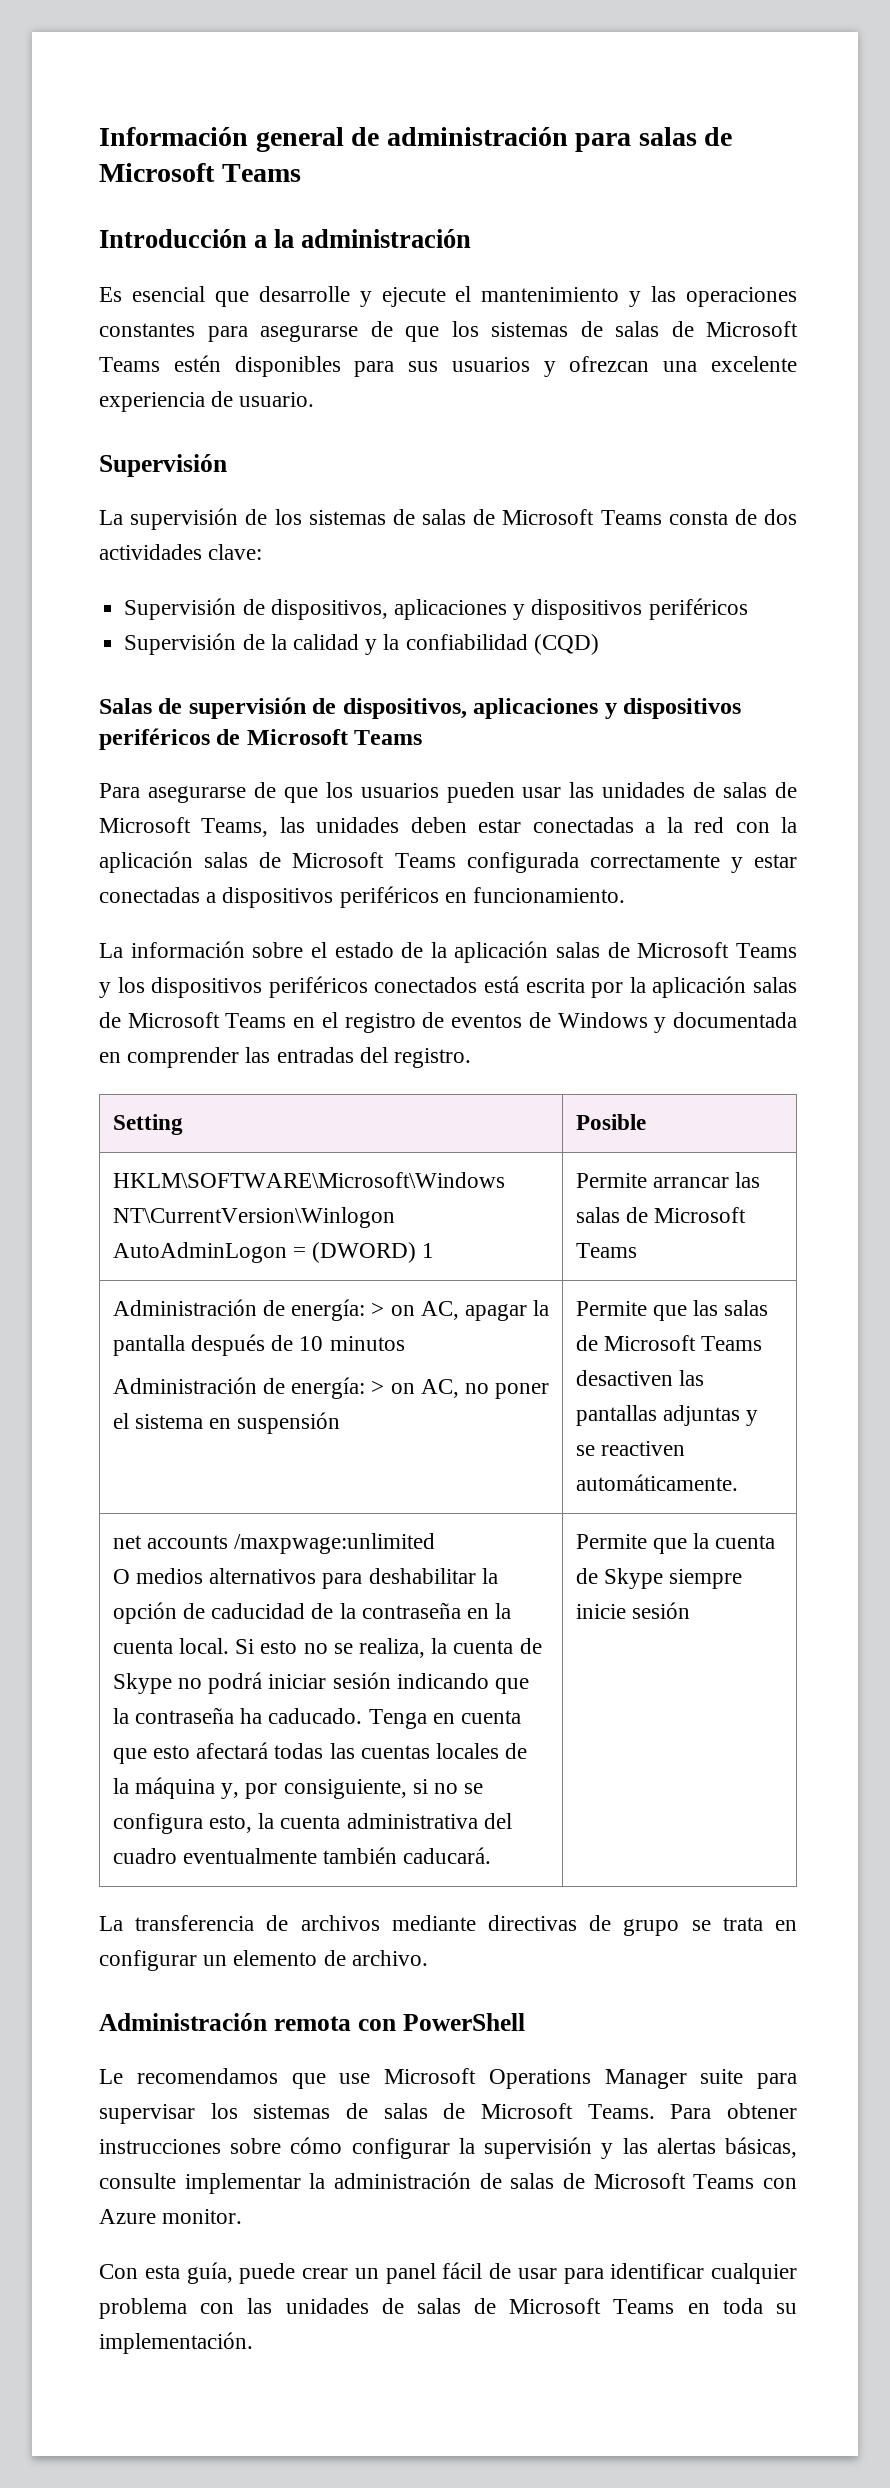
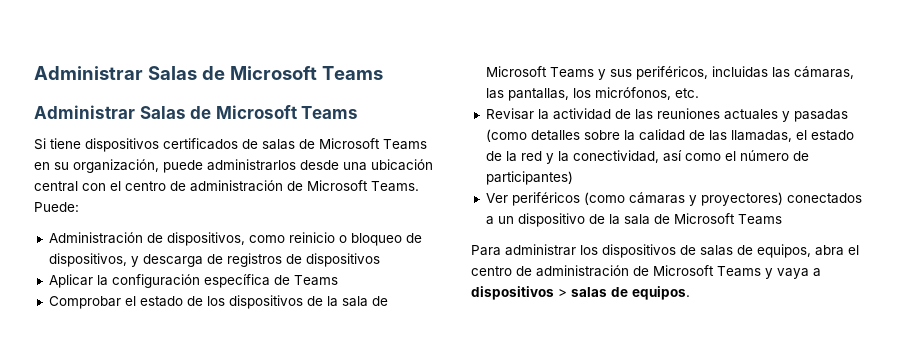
[99,127,733,152] [99,163,301,182] [99,229,472,248] [99,286,797,307] [99,321,798,342] [99,355,798,377] [99,391,315,412] [99,454,227,477] [99,508,797,530] [99,544,263,560] [124,598,748,620] [124,633,599,655] [99,697,742,719] [99,728,423,750] [99,782,797,803] [99,817,798,837] [99,851,797,873] [99,886,626,908] [99,941,797,963] [99,976,798,998] [99,1012,798,1033] [99,1047,472,1068] [112,1114,183,1135] [575,1114,646,1130] [112,1172,505,1188] [112,1207,395,1228] [112,1242,435,1263] [575,1172,761,1188] [575,1207,747,1223] [575,1243,637,1258] [112,1299,550,1321] [112,1334,405,1356] [112,1377,550,1399] [112,1412,341,1434] [575,1300,769,1321] [575,1335,763,1351] [575,1370,704,1386] [575,1405,759,1426] [575,1441,685,1456] [575,1474,738,1491] [112,1533,436,1554] [112,1568,498,1589] [112,1602,512,1624] [112,1638,542,1658] [112,1672,530,1694] [112,1707,522,1729] [112,1742,528,1764] [112,1777,484,1799] [112,1813,512,1834] [112,1847,492,1864] [575,1533,776,1554] [575,1568,743,1589] [575,1602,690,1619] [99,1915,798,1936] [99,1950,428,1971] [99,2013,525,2031] [99,2068,797,2089] [99,2103,797,2124] [99,2137,797,2159] [99,2172,797,2194] [99,2209,243,2224] [99,2262,797,2284] [99,2298,369,2319] Información general de administración para salas de Microsoft Teams // Introducción a la administración // Es esencial que desarrolle y ejecute el mantenimiento y las operaciones constantes para asegurarse de que los sistemas de salas de Microsoft Teams estén disponibles para sus usuarios y ofrezcan una excelente experiencia de usuario. // Supervisión // La supervisión de los sistemas de salas de Microsoft Teams consta de dos actividades clave: // Supervisión de dispositivos, aplicaciones y dispositivos periféricos // Supervisión de la calidad y la confiabilidad (CQD) // Salas de supervisión de dispositivos, aplicaciones y dispositivos periféricos de Microsoft Teams // Para asegurarse de que los usuarios pueden usar las unidades de salas de Microsoft Teams, las unidades deben estar conectadas a la red con la aplicación salas de Microsoft Teams configurada correctamente y estar conectadas a dispositivos periféricos en funcionamiento. // La información sobre el estado de la aplicación salas de Microsoft Teams y los dispositivos periféricos conectados está escrita por la aplicación salas de Microsoft Teams en el registro de eventos de Windows y documentada en comprender las entradas del registro. // Setting | Posible // HKLM\SOFTWARE\Microsoft\Windows NT\CurrentVersion\Winlogon AutoAdminLogon = (DWORD) 1 | Permite arrancar las salas de Microsoft Teams // Administración de energía: > on AC, apagar la pantalla después de 10 minutos // Administración de energía: > on AC, no poner el sistema en suspensión | Permite que las salas de Microsoft Teams desactiven las pantallas adjuntas y se reactiven automáticamente. // net accounts /maxpwage:unlimited // O medios alternativos para deshabilitar la opción de caducidad de la contraseña en la cuenta local. Si esto no se realiza, la cuenta de Skype no podrá iniciar sesión indicando que la contraseña ha caducado. Tenga en cuenta que esto afectará todas las cuentas locales de la máquina y, por consiguiente, si no se configura esto, la cuenta administrativa del cuadro eventualmente también caducará. | Permite que la cuenta de Skype siempre inicie sesión // La transferencia de archivos mediante directivas de grupo se trata en configurar un elemento de archivo. // Administración remota con PowerShell // Le recomendamos que use Microsoft Operations Manager suite para supervisar los sistemas de salas de Microsoft Teams. Para obtener instrucciones sobre cómo configurar la supervisión y las alertas básicas, consulte implementar la administración de salas de Microsoft Teams con Azure monitor. // Con esta guía, puede crear un panel fácil de usar para identificar cualquier problema con las unidades -> [34,66,383,80] [34,105,359,119] [34,138,238,152] Administrar Salas de Microsoft Teams // Administrar Salas de Microsoft Teams // Si tiene dispositivos certificados
[722,2298,797,2314] [99,2332,253,2354] toda su implementación. -> [54,159,433,173] [34,180,419,192] [34,202,79,212] [48,232,422,246] [48,253,380,267] [48,274,338,288] [48,295,388,309] [485,66,854,80] [485,87,699,101] [485,108,848,122] [485,129,854,142] [485,150,809,164] [485,171,573,185] [485,192,862,206] [485,213,782,227] [471,244,859,258] [471,265,821,279] [471,286,690,300] su organización, puede administrarlos desde una ubicación central con el centro de administración de Microsoft Teams. Puede: // Administración de dispositivos, como reinicio o bloqueo de dispositivos, y descarga de registros de dispositivos // Aplicar la configuración específica de Teams // Comprobar el estado de los dispositivos de la sala de Microsoft Teams y sus periféricos, incluidas las cámaras, las pantallas, los micrófonos, etc. // Revisar la actividad de las reuniones actuales y pasadas (como detalles sobre la calidad de las llamadas, el estado de la red y la conectividad, así como el número de participantes) // Ver periféricos (como cámaras y proyectores) conectados a un dispositivo de la sala de Microsoft Teams // Para administrar los dispositivos de salas de equipos, abra el centro de administración de Microsoft Teams y vaya a dispositivos > salas de equipos.

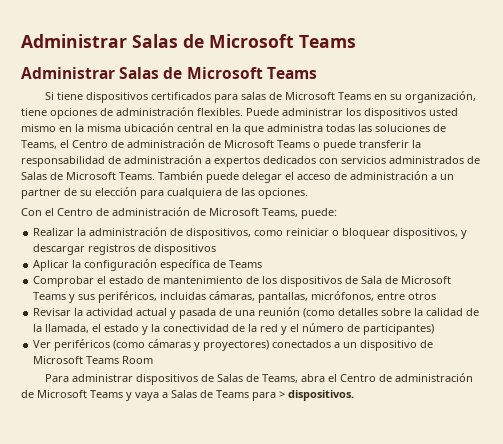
[242,139,258,149] de -> [213,94,238,103] para
[163,159,433,173] [34,180,419,192] [34,202,79,212] [48,232,422,246] [48,253,223,267] puede administrarlos desde una ubicación central con el centro de administración de Microsoft Teams. Puede: // Administración de dispositivos, como reinicio o bloqueo de dispositivos, y descarga de -> [21,107,458,119] [21,123,446,135] [21,139,421,151] [21,155,480,167] [21,171,454,183] [21,187,308,199] [21,207,337,219] [33,227,468,239] [33,244,86,255] tiene opciones de administración flexibles. Puede administrar los dispositivos usted mismo en la misma ubicación central en la que administra todas las soluciones de Teams, el Centro de administración de Microsoft Teams o puede transferir la responsabilidad de administración a expertos dedicados con servicios administrados de Salas de Microsoft Teams. También puede delegar el acceso de administración a un partner de su elección para cualquiera de las opciones. // Con el Centro de administración de Microsoft Teams, puede: // Realizar la administración de dispositivos, como reiniciar o bloquear dispositivos, y descargar
[206,295,368,309] los dispositivos de la sala -> [163,276,383,287] mantenimiento de los dispositivos de Sala
[771,66,854,79] [485,87,699,101] [485,108,848,122] las cámaras, las pantallas, los micrófonos, etc. // Revisar la actividad de las reuniones actuales y pasadas -> [209,291,437,303] [33,307,301,319] cámaras, pantallas, micrófonos, entre otros // Revisar la actividad actual y pasada de una reunión
[708,130,854,142] [485,150,721,164] las llamadas, el estado de la red y la conectividad, así como -> [33,324,288,335] la llamada, el estado y la conectividad de la red y
[608,213,782,225] la sala de Microsoft Teams -> [33,356,154,364] Microsoft Teams Room
[580,244,811,258] los dispositivos de salas de equipos, -> [135,374,298,385] dispositivos de Salas de Teams,
[471,266,512,276] centro -> [339,374,376,382] Centro
[471,286,690,300] dispositivos > salas de equipos. -> [171,390,354,401] Salas de Teams para > dispositivos.

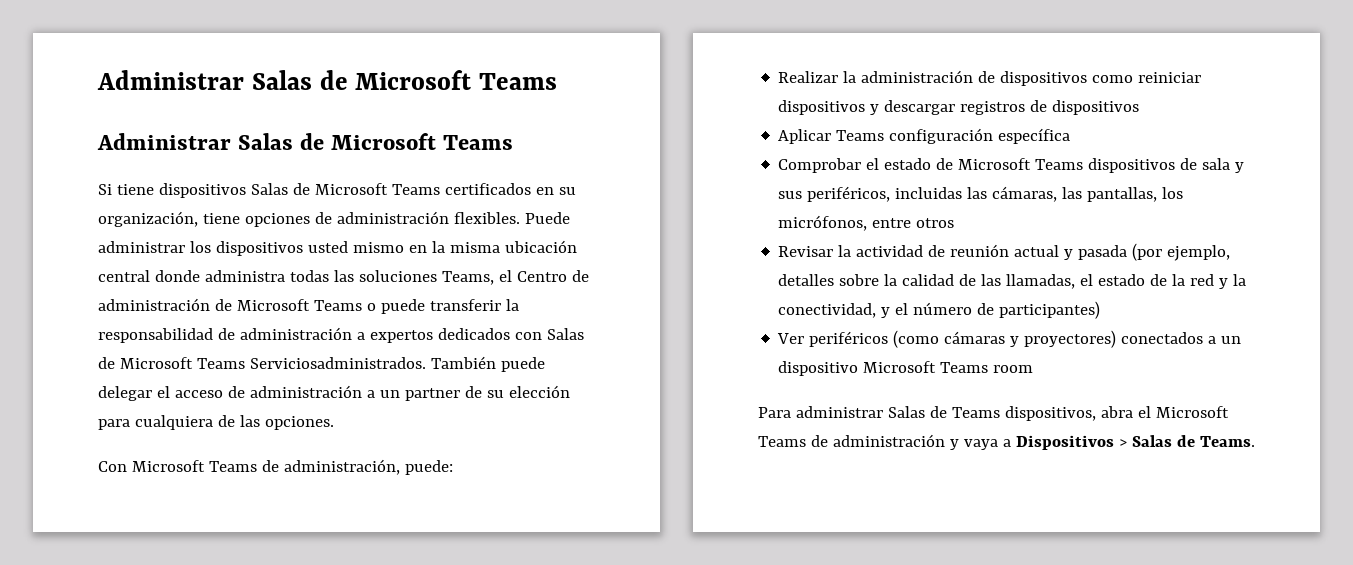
[150,92,371,103] certificados para salas de Microsoft Teams -> [250,183,531,195] Salas de Microsoft Teams certificados
[216,124,264,135] en la que -> [154,270,200,282] donde
[433,124,446,132] de -> (437, 276) none
[341,156,480,164] [21,172,155,180] servicios administrados de Salas de Microsoft Teams. -> [546,328,584,340] [98,357,426,369] Salas de Microsoft Teams Serviciosadministrados.
[45,207,298,217] el Centro de administración de Microsoft Teams, -> [131,459,400,475] Microsoft Teams de administración,
[186,228,252,239] dispositivos, -> [1000,71,1088,86] dispositivos
[332,228,459,239] o bloquear dispositivos, -> [778,100,866,115] dispositivos
[72,260,82,268] la -> [836,130,885,141] Teams
[213,260,263,268] de Teams -> (1071, 136) none
[163,276,452,287] [33,291,309,303] mantenimiento de los dispositivos de Sala de Microsoft Teams y sus periféricos, incluidas cámaras, pantallas, -> [958,158,1245,173] [778,186,1184,202] Microsoft Teams dispositivos de sala y sus periféricos, incluidas las cámaras, las pantallas, los
(134, 312) none -> [928,244,1010,257] de reunión
[219,307,336,318] de una reunión (como -> [1132,243,1231,261] (por ejemplo,
[33,324,230,335] la llamada, el estado y la conectividad -> [981,274,1146,289] las llamadas, el estado
(288, 330) none -> [1233,274,1247,286] [778,303,891,318] la conectividad, y
[420,340,434,348] [33,356,154,364] de Microsoft Teams Room -> [863,361,1034,373] Microsoft Teams room
[135,373,473,385] [21,390,354,401] dispositivos de Salas de Teams, abra el Centro de administración de Microsoft Teams y vaya a Salas de Teams para > dispositivos. -> [887,406,1229,421] [758,434,1255,450] Salas de Teams dispositivos, abra el Microsoft Teams de administración y vaya a Dispositivos > Salas de Teams.

